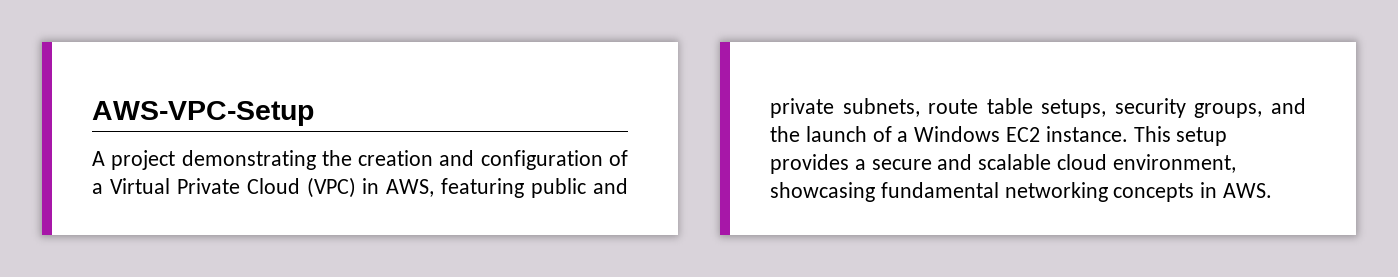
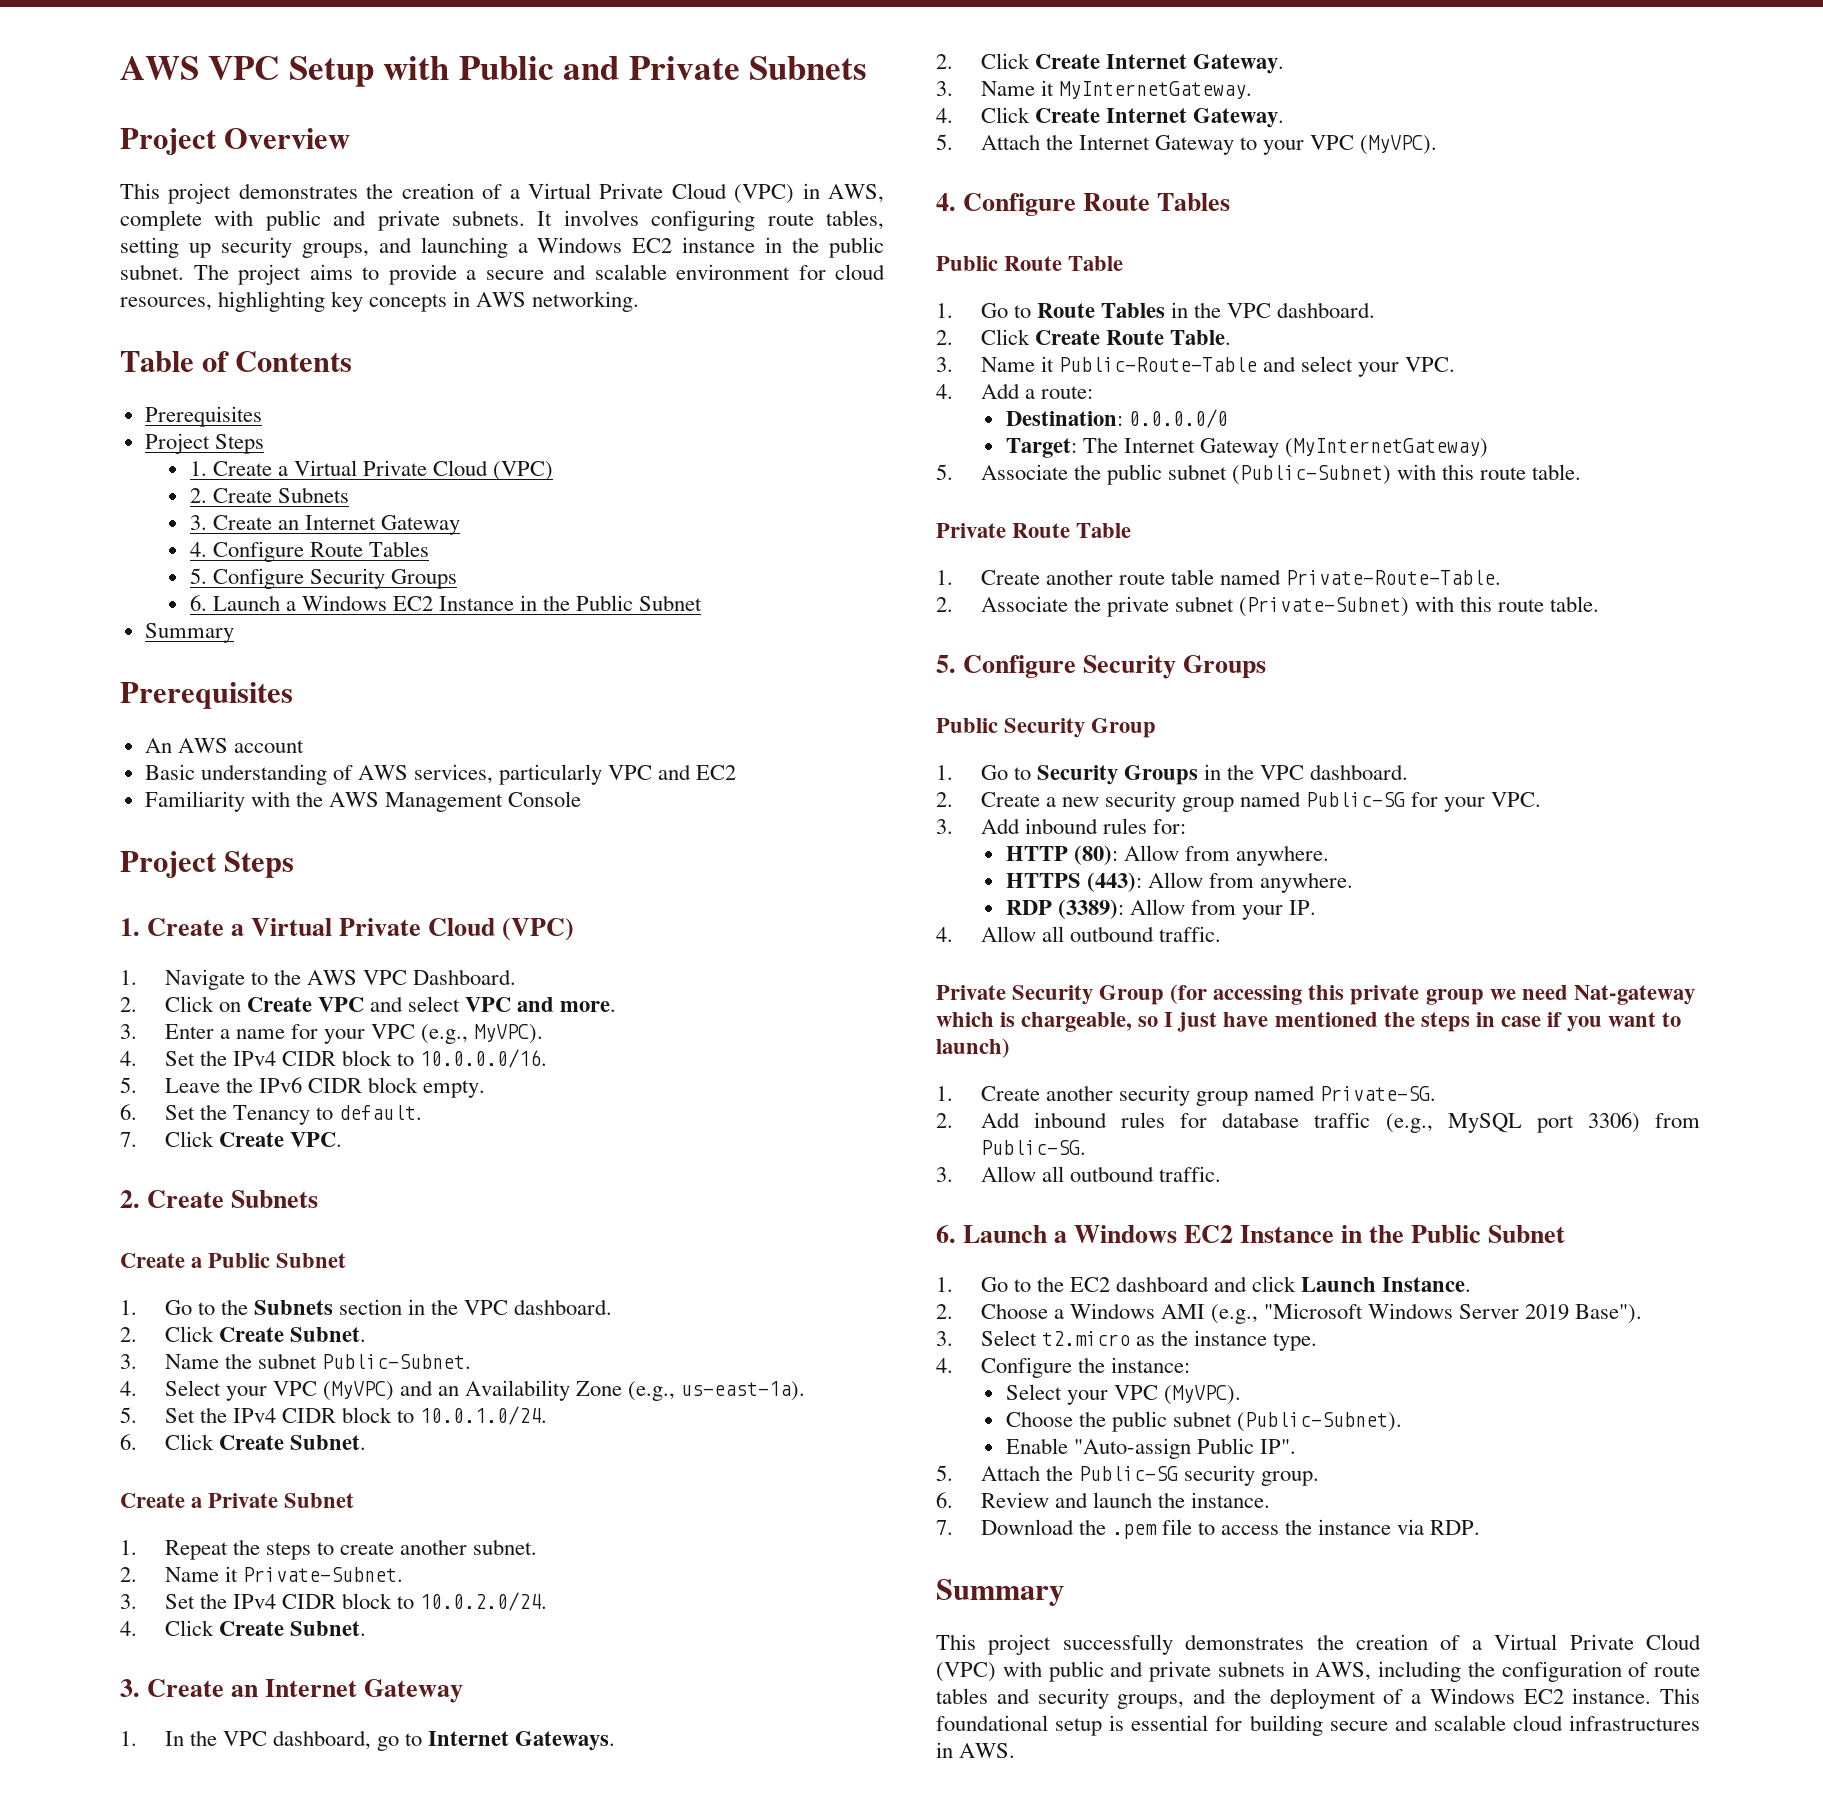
[92,101,314,126] [92,150,603,170] AWS-VPC-Setup // A project demonstrating the creation and configuration -> [120,56,868,87] [120,128,351,155] [120,183,474,204] AWS VPC Setup with Public and Private Subnets // Project Overview // This project demonstrates the creation
[441,178,629,198] [770,98,1107,118] featuring public and private subnets, route table setups, -> [120,210,884,231] [120,237,884,258] [120,264,885,285] [120,291,640,312] [120,351,353,372] [144,406,262,427] [144,433,264,454] [189,460,553,481] [189,487,349,503] [189,515,460,535] [189,541,429,562] [189,568,457,589] [189,595,703,611] [144,623,234,643] [120,682,293,709] [144,738,304,753] [144,764,737,785] [144,791,582,812] [120,851,295,878] [120,918,575,941] [120,969,517,990] [120,996,617,1012] [120,1024,544,1044] [120,1049,548,1068] [120,1077,486,1098] [120,1104,423,1125] [120,1131,342,1147] [120,1190,319,1208] [120,1253,347,1268] [120,1299,613,1315] [120,1326,366,1342] [120,1353,472,1369] [120,1380,806,1401] [120,1406,548,1425] [120,1434,366,1450] [120,1493,355,1508] [120,1539,538,1560] [120,1566,403,1582] [120,1592,548,1611] [120,1620,366,1636] [120,1679,464,1703] [120,1730,616,1751] [936,53,1285,74] [936,80,1252,99] [936,107,1285,128] [936,134,1438,155] [936,193,1231,216] [936,256,1124,271] [936,302,1376,318] [936,329,1232,345] [936,356,1456,377] [936,383,1093,399] [1005,409,1228,428] [1005,437,1488,458] [936,464,1582,485] [936,523,1132,538] [936,569,1502,585] [936,596,1600,617] [936,655,1267,679] [936,718,1157,738] [936,764,1409,785] [936,791,1542,812] [936,818,1187,834] [1005,845,1329,866] [1005,872,1353,893] [1005,899,1316,920] [936,926,1222,942] [936,984,1695,1005] [936,1012,1682,1032] [936,1038,1010,1058] [936,1085,1437,1106] [936,1112,1700,1133] [980,1140,1086,1155] [936,1166,1222,1182] [936,1225,1566,1243] [936,1276,1472,1292] [936,1303,1643,1324] [936,1330,1318,1351] [936,1357,1190,1378] [1005,1384,1241,1405] [1005,1411,1402,1432] [1005,1438,1296,1459] [936,1465,1320,1486] [936,1492,1271,1508] [936,1519,1481,1539] [936,1579,1064,1606] [936,1634,1701,1655] [936,1661,1700,1682] [936,1688,1030,1704] complete with public and private subnets. It involves configuring route tables, setting up security groups, and launching a Windows EC2 instance in the public subnet. The project aims to provide a secure and scalable environment for cloud resources, highlighting key concepts in AWS networking. // Table of Contents // Prerequisites // Project Steps // 1. Create a Virtual Private Cloud (VPC) // 2. Create Subnets // 3. Create an Internet Gateway // 4. Configure Route Tables // 5. Configure Security Groups // 6. Launch a Windows EC2 Instance in the Public Subnet // Summary // Prerequisites // An AWS account // Basic understanding of AWS services, particularly VPC and EC2 // Familiarity with the AWS Management Console // Project Steps // 1. Create a Virtual Private Cloud (VPC) // 1. Navigate to the AWS VPC Dashboard. // 2. Click on Create VPC and select VPC and more. // 3. Enter a name for your VPC (e.g., MyVPC). // 4. Set the IPv4 CIDR block to 10.0.0.0/16. // 5. Leave the IPv6 CIDR block empty. // 6. Set the Tenancy to default. // 7. Click Create VPC. // 2. Create Subnets // Create a Public Subnet // 1. Go to the Subnets section in the VPC dashboard. // 2. Click Create Subnet. // 3. Name the subnet Public-Subnet. // 4. Select your VPC (MyVPC) and an Availability Zone (e.g., us-east-1a). // 5. Set the IPv4 CIDR block to 10.0.1.0/24. // 6. Click Create Subnet. // Create a Private Subnet // 1. Repeat the steps to create another subnet. // 2. Name it Private-Subnet. // 3. Set the IPv4 CIDR block to 10.0.2.0/24. // 4. Click Create Subnet. // 3. Create an Internet Gateway // 1. In the VPC dashboard, go to Internet Gateways. // 2. Click Create Internet Gateway. // 3. Name it MyInternetGateway. // 4. Click Create Internet Gateway. // 5. Attach the Internet Gateway to your VPC (MyVPC). // 4. Configure Route Tables // Public Route Table // 1. Go to Route Tables in the VPC dashboard. // 2. Click Create Route Table. // 3. Name it Public-Route-Table and select your VPC. // 4. Add a route: // Destination: 0.0.0.0/0 // Target: The Internet Gateway (MyInternetGateway) // 5. Associate the public subnet (Public-Subnet) with this route table. // Private Route Table // 1. Create another route table named Private-Route-Table. // 2. Associate the private subnet (Private-Subnet) with this route table. // 5. Configure Security Groups // Public Security Group // 1. Go to Security Groups in the VPC dashboard. // 2. Create a new security group named Public-SG for your VPC. // 3. Add inbound rules for: // HTTP (80): Allow from anywhere. // HTTPS (443): Allow from anywhere. // RDP (3389): Allow from your IP. // 4. Allow all outbound traffic. // Private Security Group (for accessing this private group we need Nat-gateway which is chargeable, so I just have mentioned the steps in case if you want to launch) // 1. Create another security group named Private-SG. // 2. Add inbound rules for database traffic (e.g., MySQL port 3306) from Public-SG. // 3. Allow all outbound traffic. // 6. Launch a Windows EC2 Instance in the Public Subnet // 1. Go to the EC2 dashboard and click Launch Instance. // 2. Choose a Windows AMI (e.g., "Microsoft Windows Server 2019 Base"). // 3. Select t2.micro as the instance type. // 4. Configure the instance: // Select your VPC (MyVPC). // Choose the public subnet (Public-Subnet). // Enable "Auto-assign Public IP". // 5. Attach the Public-SG security group. // 6. Review and launch the instance. // 7. Download the .pem file to access the instance via RDP. // Summary // This project successfully demonstrates the creation of a Virtual Private Cloud (VPC) with public and private subnets in AWS, including the configuration of route tables and
[805,126,867,142] launch -> [1269,1688,1376,1709] deployment
[1176,127,1228,146] [770,154,1236,174] [770,182,1195,202] setup provides a secure and scalable cloud environment, showcasing fundamental networking concepts -> [936,1715,1700,1736] foundational setup is essential for building secure and scalable cloud infrastructures

